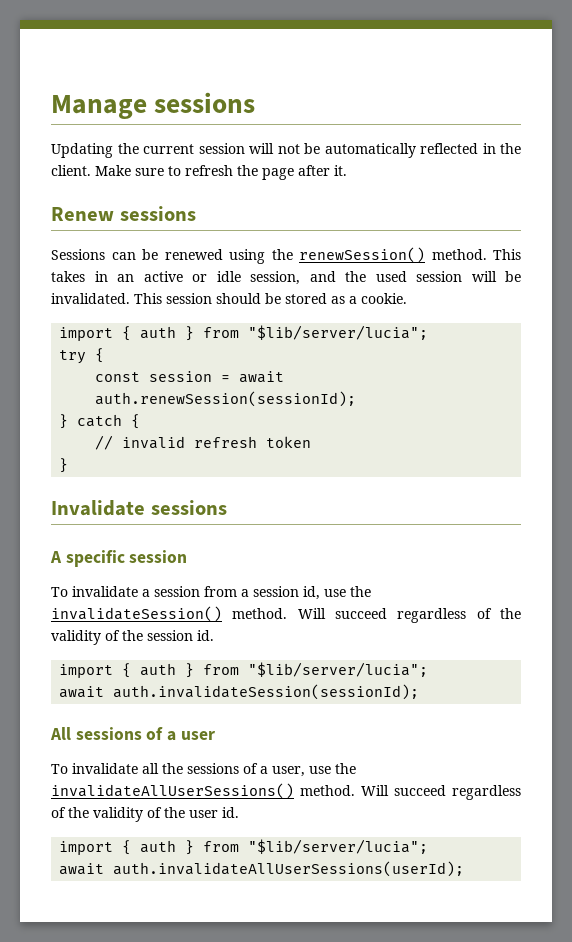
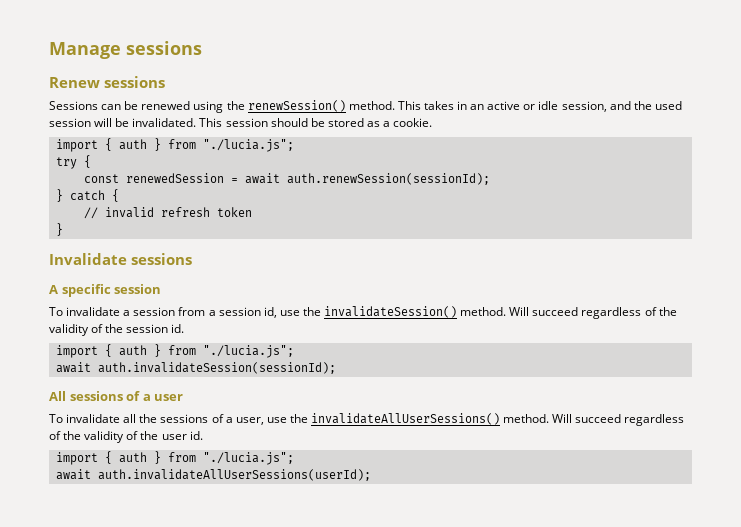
[51,143,521,158] [51,165,347,180] // Updating the current session will not be automatically reflected in the client. Make sure to refresh the page after it. -> (202, 48) none
[248,325,429,340] "$lib/server/lucia"; -> [202,139,294,152] "./lucia.js";
[149,371,213,382] session -> [125,173,224,183] renewedSession
[248,662,429,677] "$lib/server/lucia"; -> [202,345,294,358] "./lucia.js";
[248,839,429,854] "$lib/server/lucia"; -> [202,452,294,465] "./lucia.js";

